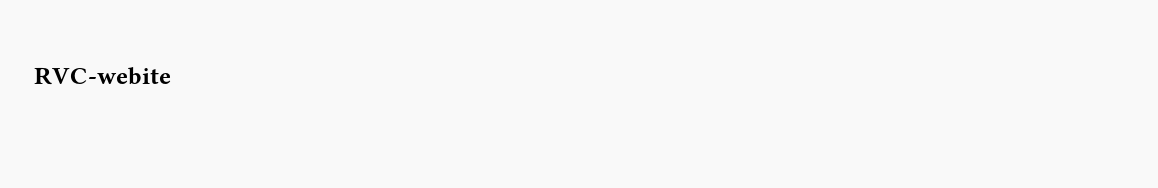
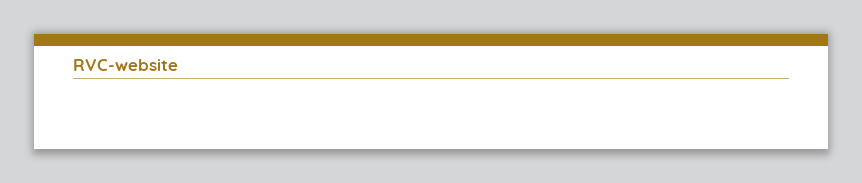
[34,67,171,85] RVC-webite -> [73,59,178,71] RVC-website

